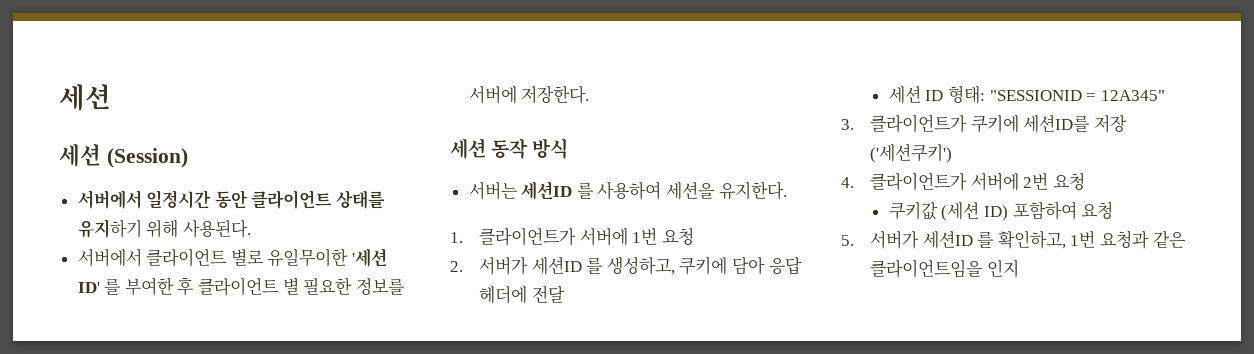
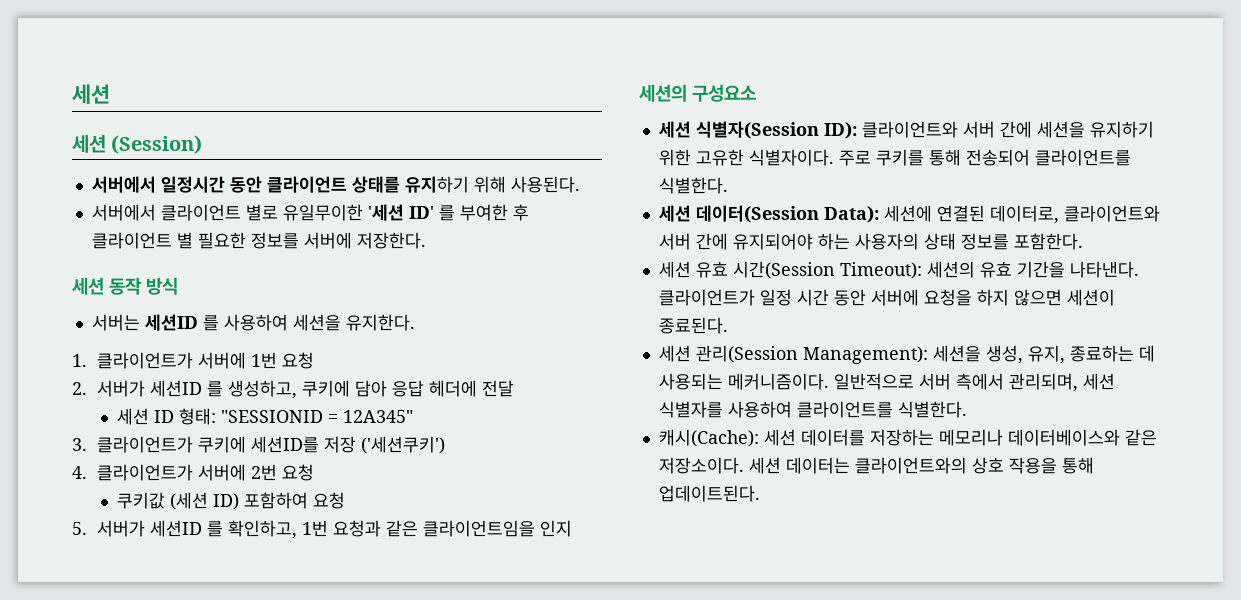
(1019, 268) none -> [639,84,757,102] [658,121,1154,139] [658,149,1131,166] [658,177,728,194] [658,205,1160,224] [658,233,1083,250] [658,261,1139,279] [658,289,1115,306] [658,317,728,334] [658,345,1155,364] [658,373,1115,392] [658,401,967,418] [658,429,1157,447] [658,457,1094,474] [658,485,760,502] // 세션의 구성요소 // 세션 식별자(Session ID): 클라이언트와 서버 간에 세션을 유지하기 위한 고유한 식별자이다. 주로 쿠키를 통해 전송되어 클라이언트를 식별한다. // 세션 데이터(Session Data): 세션에 연결된 데이터로, 클라이언트와 서버 간에 유지되어야 하는 사용자의 상태 정보를 포함한다. // 세션 유효 시간(Session Timeout): 세션의 유효 기간을 나타낸다. 클라이언트가 일정 시간 동안 서버에 요청을 하지 않으면 세션이 종료된다. // 세션 관리(Session Management): 세션을 생성, 유지, 종료하는 데 사용되는 메커니즘이다. 일반적으로 서버 측에서 관리되며, 세션 식별자를 사용하여 클라이언트를 식별한다. // 캐시(Cache): 세션 데이터를 저장하는 메모리나 데이터베이스와 같은 저장소이다. 세션 데이터는 클라이언트와의 상호 작용을 통해 업데이트된다.

